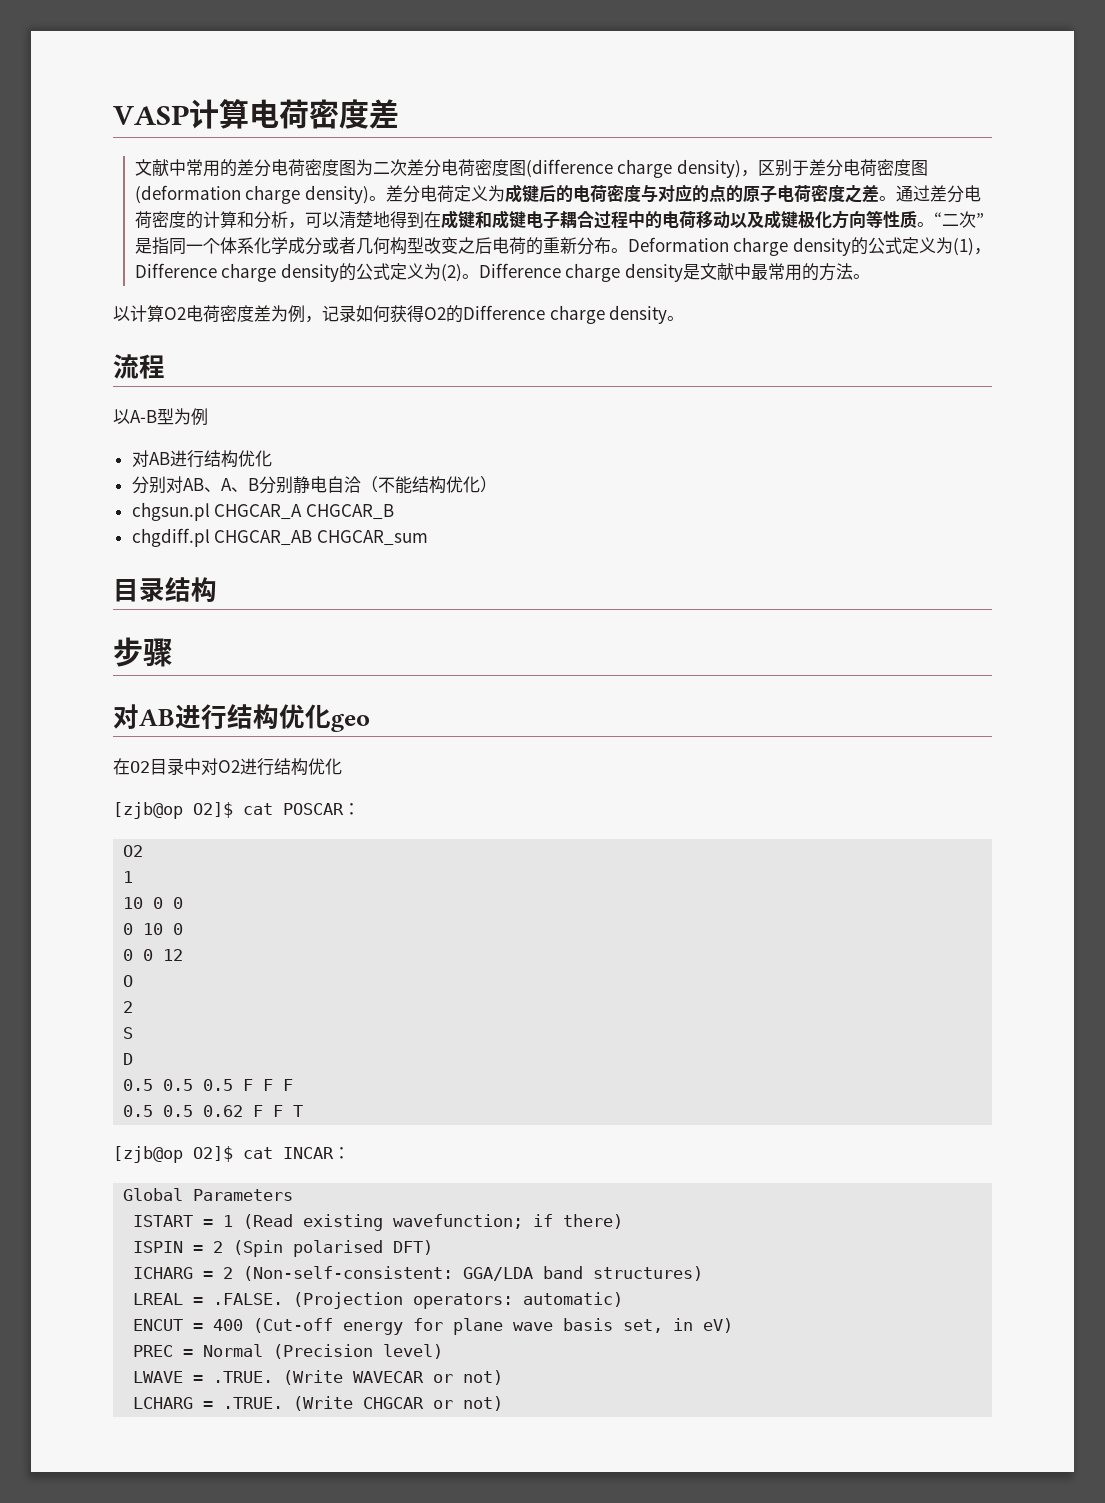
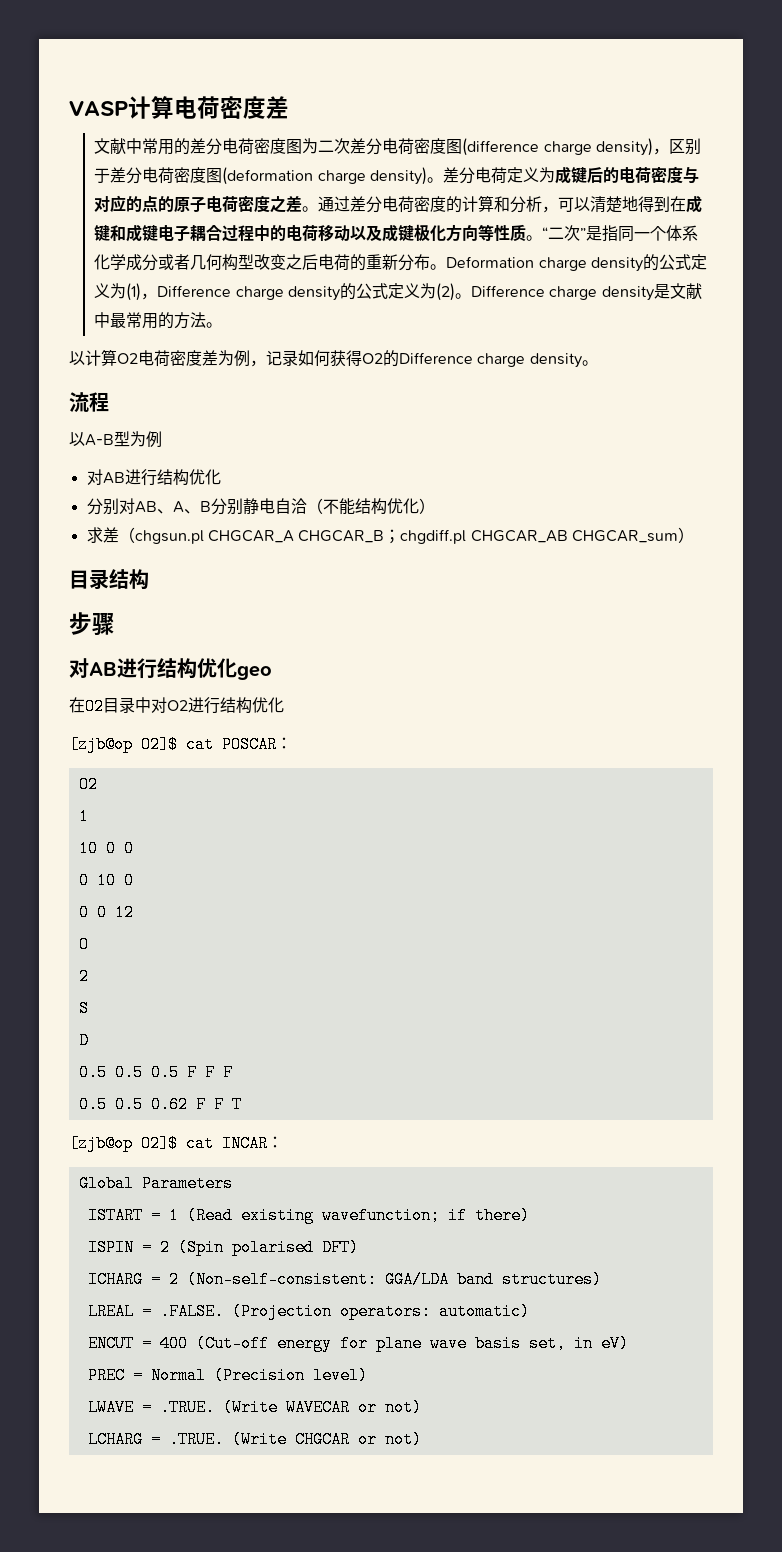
(497, 484) none -> [86,527,135,543] 求差（
(394, 512) // -> [384,529,401,544] ；
(428, 538) none -> [677,527,694,543] ）

